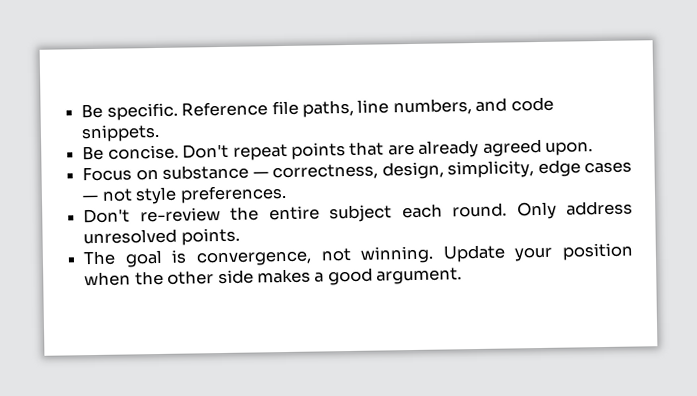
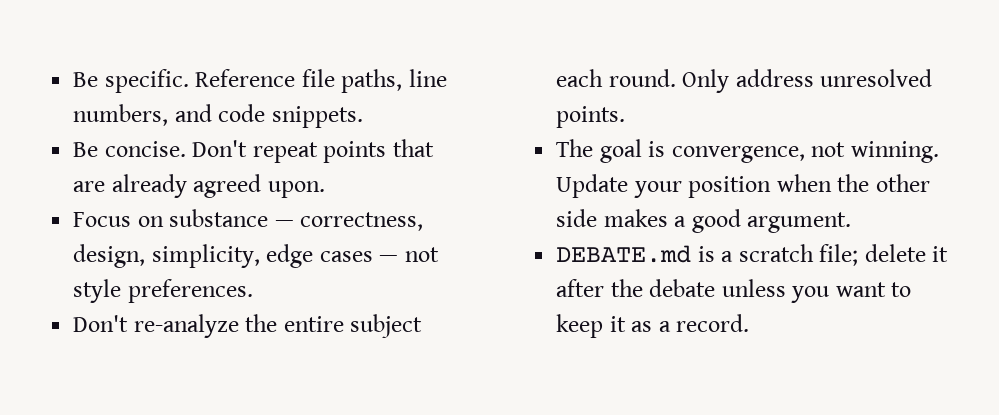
[139,207,221,223] re-review -> [133,314,239,338] re-analyze
(463, 276) none -> [556,244,949,266] [556,279,912,303] [556,314,750,338] // DEBATE.md is a scratch file; delete it after the debate unless you want to keep it as a record.

